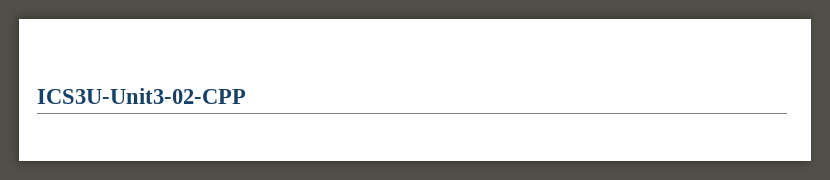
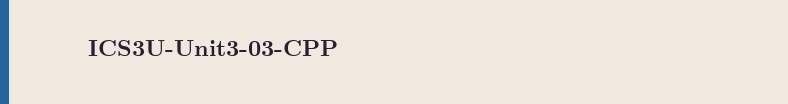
[37,88,246,104] ICS3U-Unit3-02-CPP -> [88,40,338,56] ICS3U-Unit3-03-CPP

